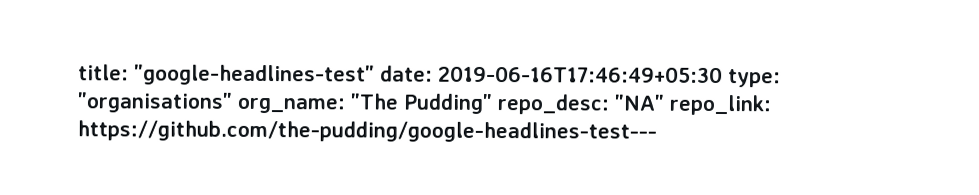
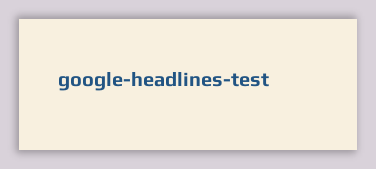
[78,64,781,88] [77,92,772,116] [77,120,657,143] title: "google-headlines-test" date: 2019-06-16T17:46:49+05:30 type: "organisations" org_name: "The Pudding" repo_desc: "NA" repo_link: https://github.com/the-pudding/google-headlines-test--- -> [58,72,269,91] google-headlines-test

